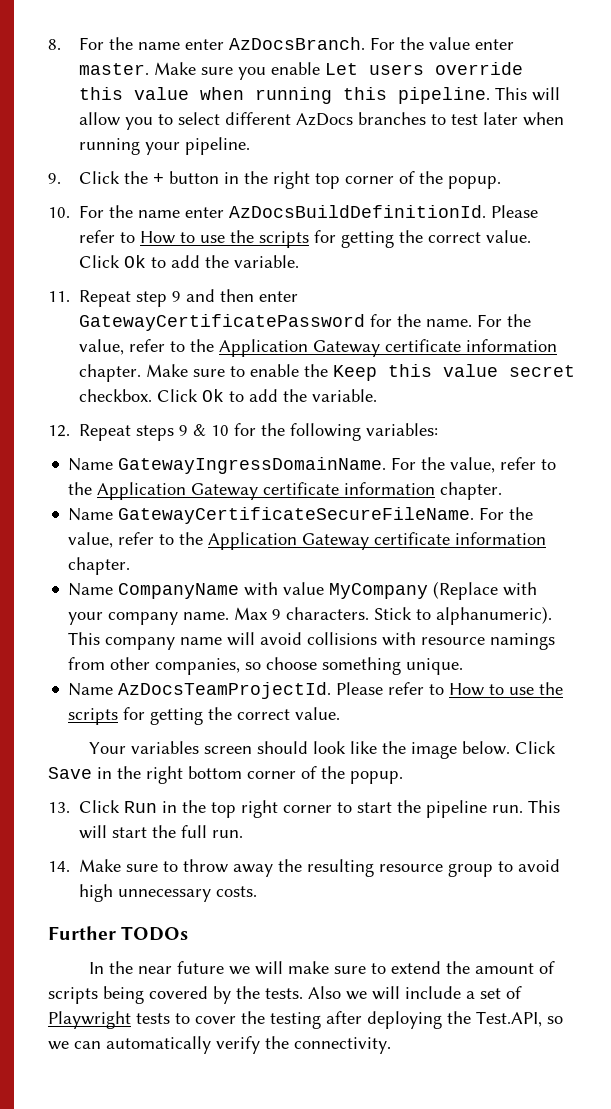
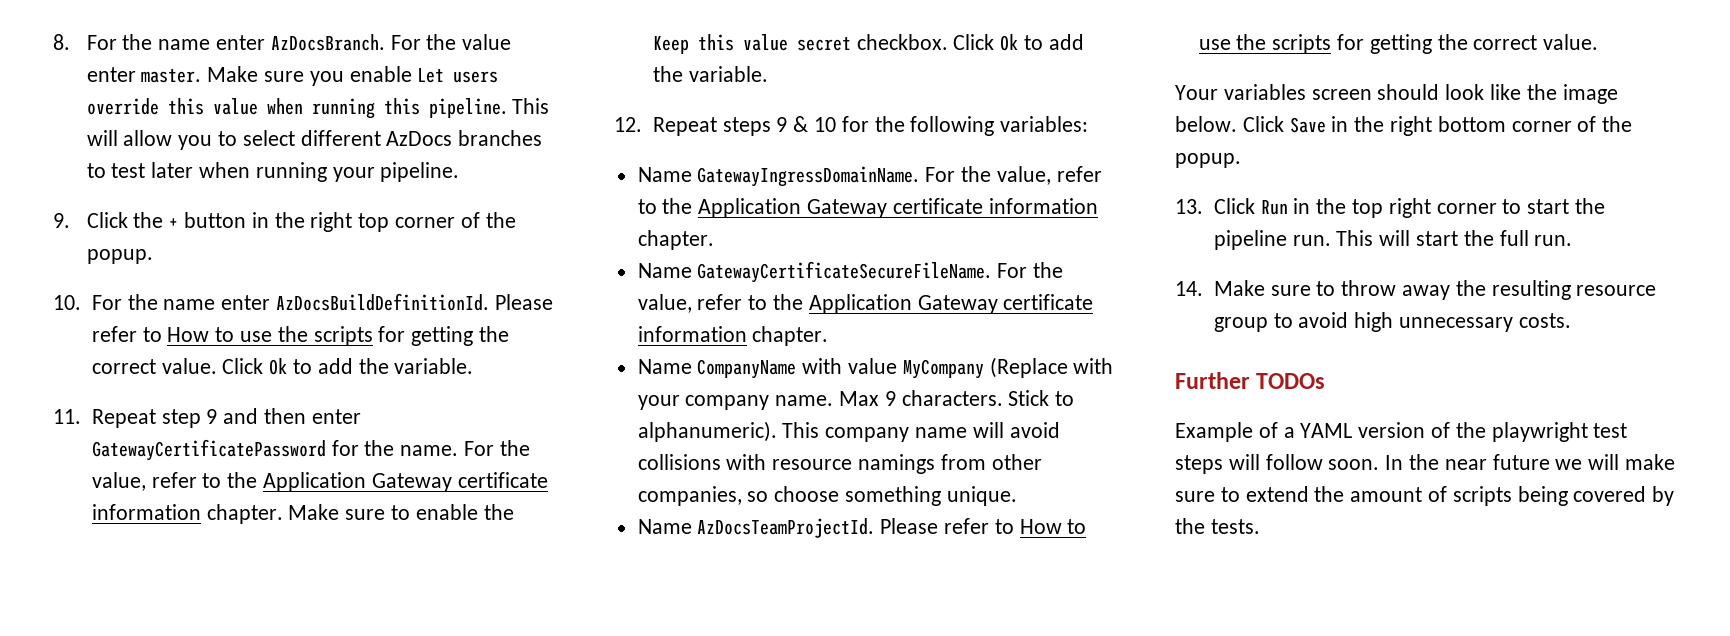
(189, 933) none -> [1175,422,1628,442] [1175,454,1380,474] Example of a YAML version of the playwright test steps will follow soon.
[308,986,522,1000] [48,1011,563,1029] [48,1036,391,1054] Also we will include a set of Playwright tests to cover the testing after deploying the Test.API, so we can automatically verify the connectivity. -> (1260, 526) none

